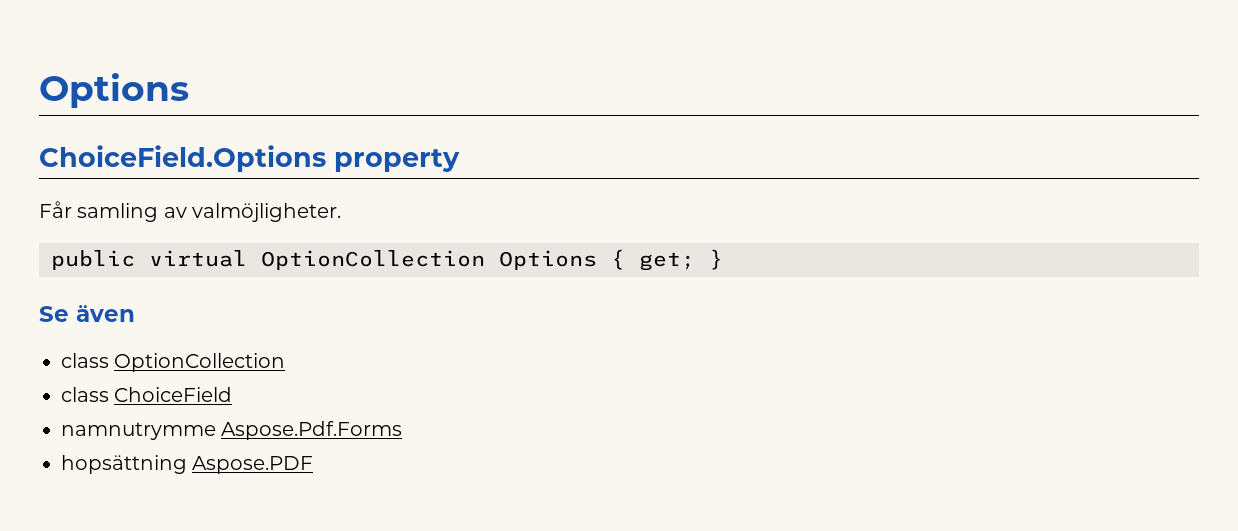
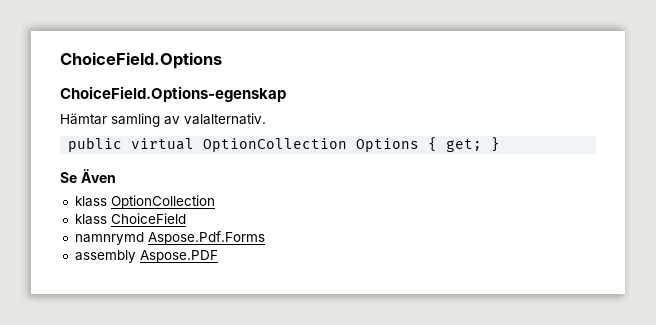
[39,73,189,108] [39,145,460,172] [39,201,72,218] Options // ChoiceField.Options property // Får -> [60,52,222,69] [60,86,286,102] [60,113,107,125] ChoiceField.Options // ChoiceField.Options-egenskap // Hämtar
[192,203,342,222] valmöjligheter. -> [184,113,266,125] valalternativ.
[76,305,135,322] [61,353,109,368] även // class -> [80,169,116,183] [74,196,107,207] Även // klass
[61,387,109,402] class -> [74,214,107,225] klass
[61,422,216,440] namnutrymme -> [74,232,144,245] namnrymd
[61,455,187,474] hopsättning -> [74,250,136,263] assembly

